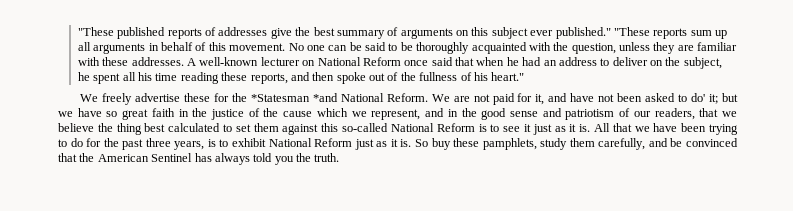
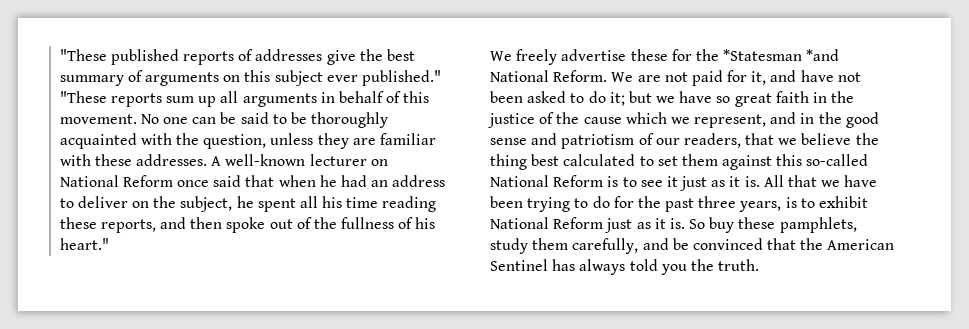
[691,93,706,102] do' -> [588,91,606,103] do

